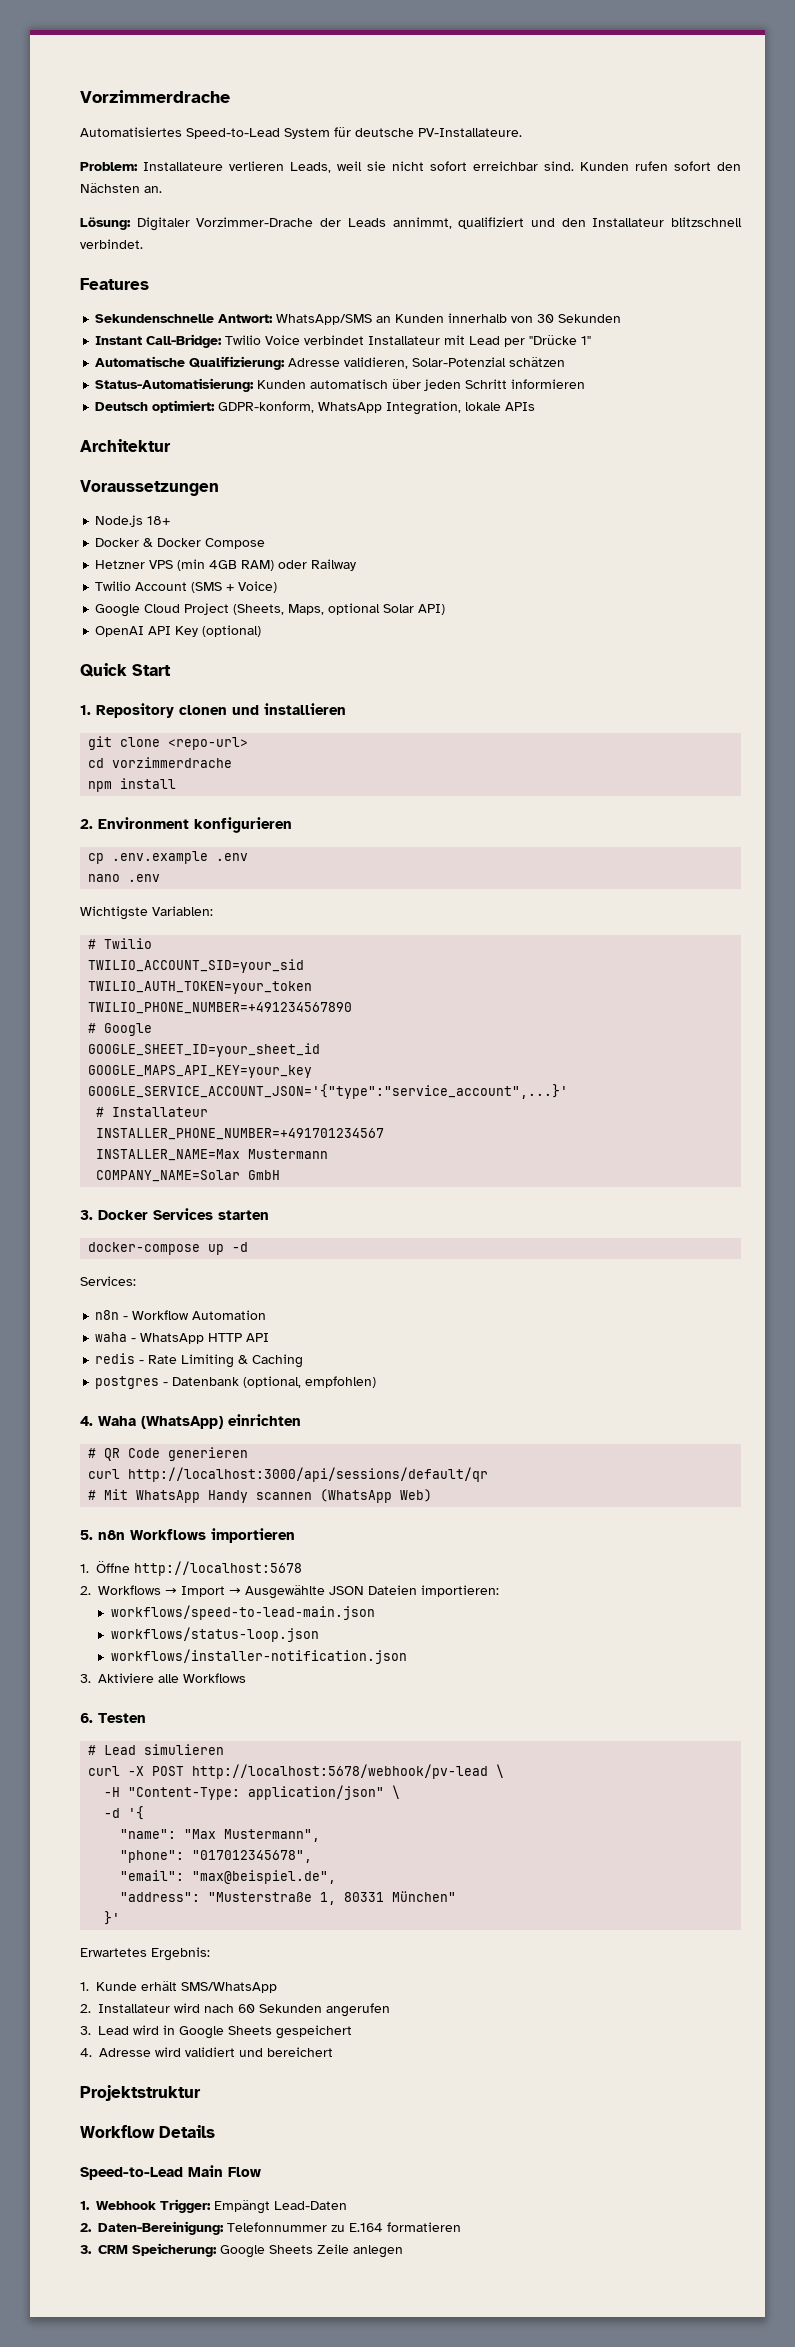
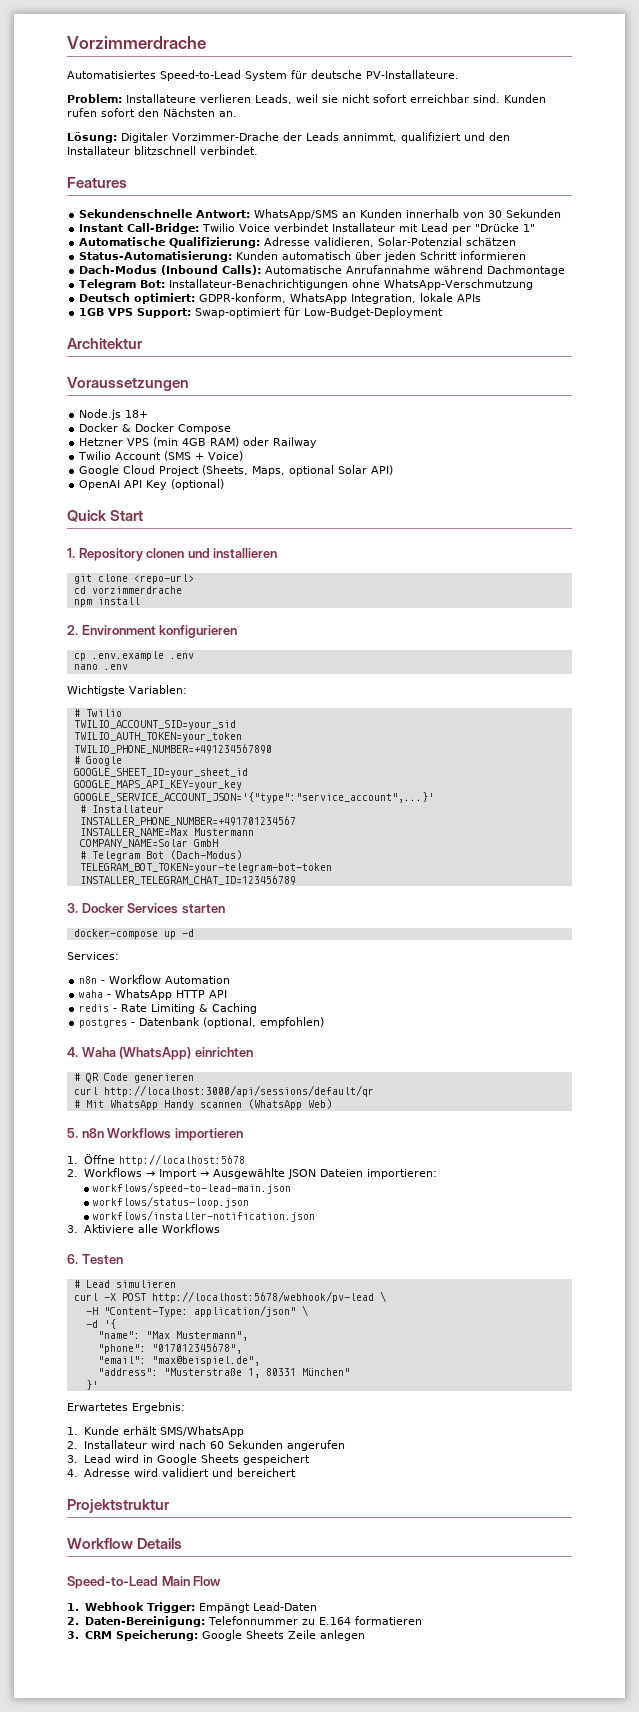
(586, 384) none -> [79,265,566,276] [79,279,534,290] // Dach-Modus (Inbound Calls): Automatische Anrufannahme während Dachmontage // Telegram Bot: Installateur-Benachrichtigungen ohne WhatsApp-Verschmutzung
(536, 406) none -> [79,307,444,318] // 1GB VPS Support: Swap-optimiert für Low-Budget-Deployment
(281, 1175) none -> [79,850,242,861] [79,863,332,873] [79,875,296,885] // # Telegram Bot (Dach-Modus) // TELEGRAM_BOT_TOKEN=your-telegram-bot-token // INSTALLER_TELEGRAM_CHAT_ID=123456789

